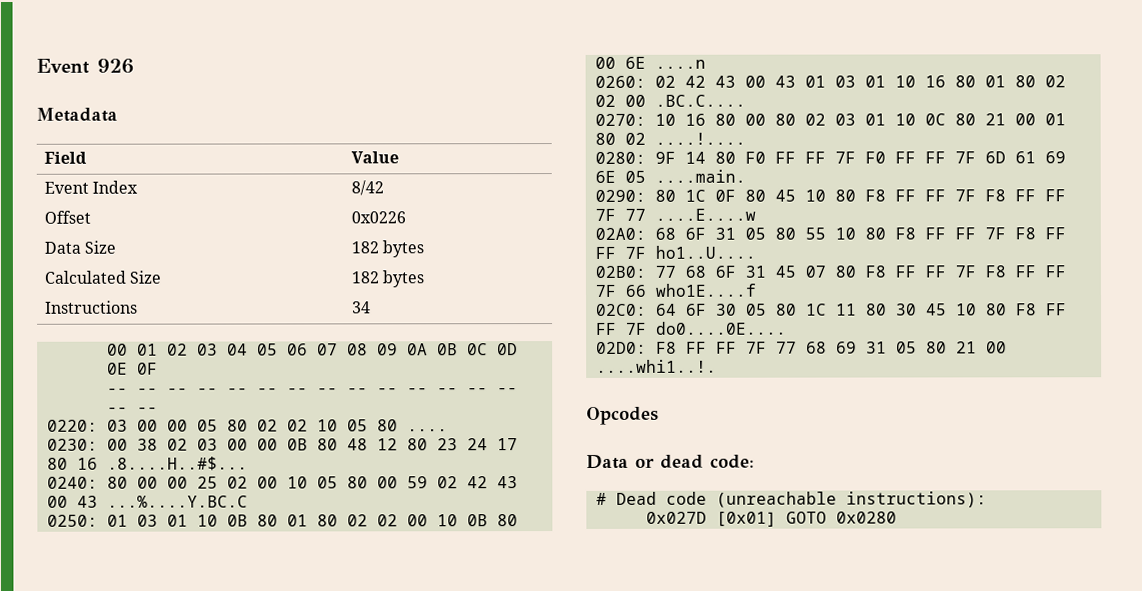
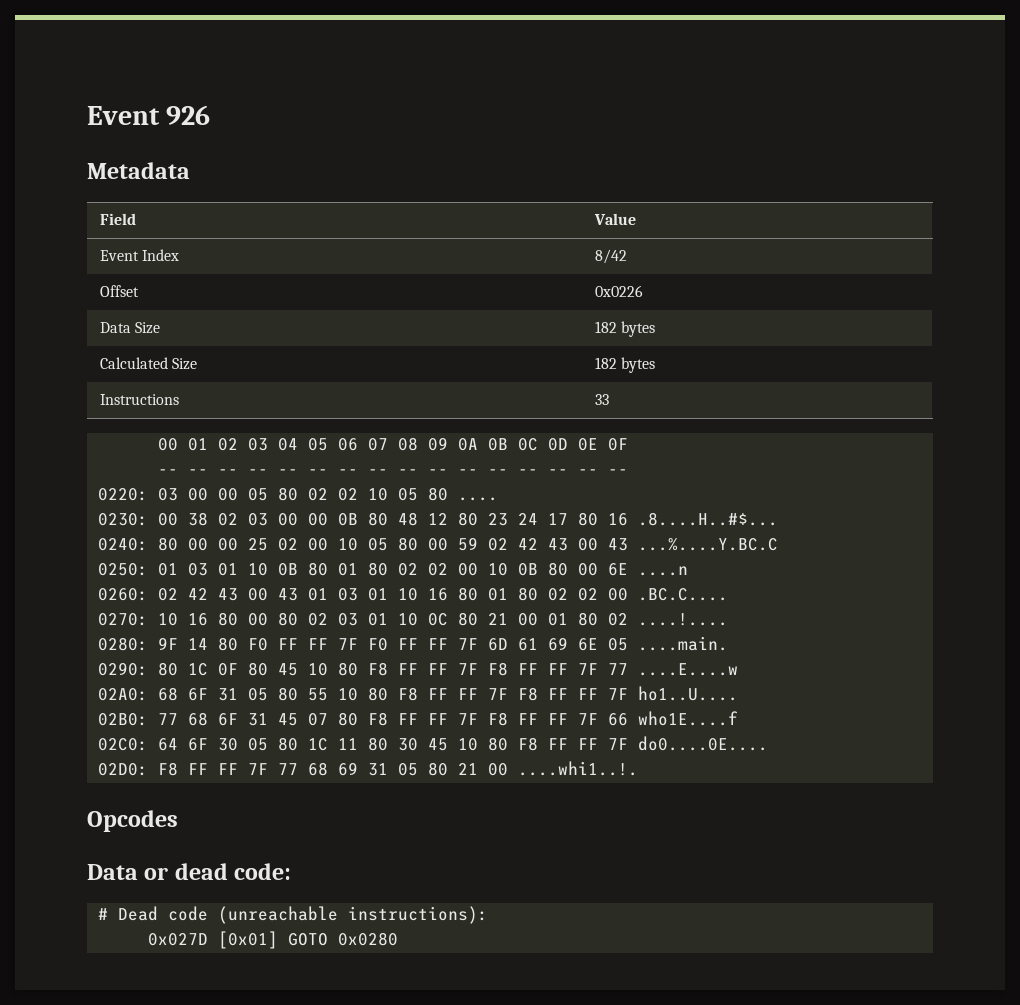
[351,301,371,314] 34 -> [594,394,609,405] 33

